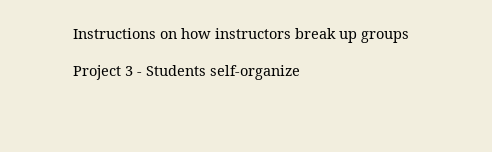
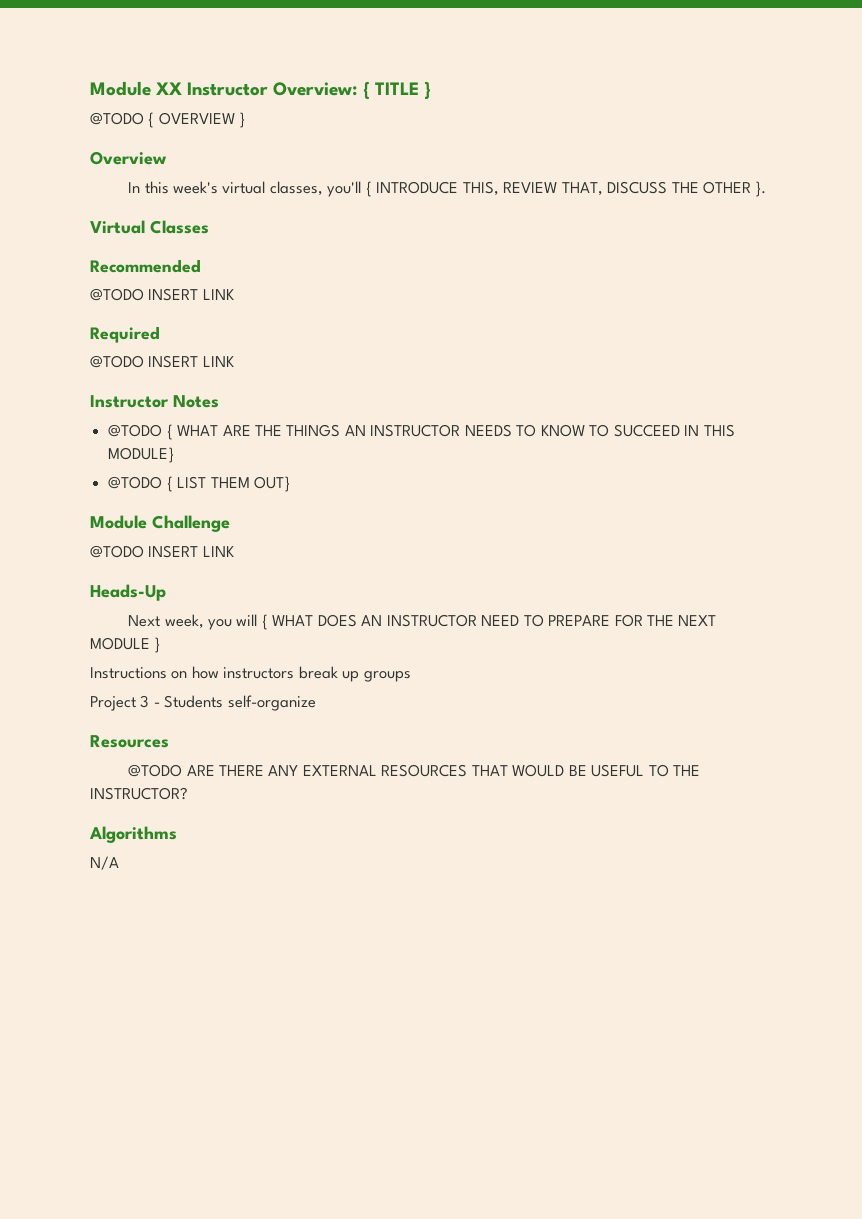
(73, 33) none -> [90,81,431,99] [90,112,246,128] [90,151,167,165] [128,181,767,197] [90,220,209,234] [90,259,201,273] [90,288,234,301] [90,326,160,343] [90,355,234,368] [90,395,219,408] [108,424,735,440] [108,447,175,463] [108,476,290,492] [90,515,230,532] [90,545,234,558] [90,584,166,601] [128,614,717,630] [90,637,161,653] Module XX Instructor Overview: { TITLE } // @TODO { OVERVIEW } // Overview // In this week's virtual classes, you'll { INTRODUCE THIS, REVIEW THAT, DISCUSS THE OTHER }. // Virtual Classes // Recommended // @TODO INSERT LINK // Required // @TODO INSERT LINK // Instructor Notes // @TODO { WHAT ARE THE THINGS AN INSTRUCTOR NEEDS TO KNOW TO SUCCEED IN THIS MODULE} // @TODO { LIST THEM OUT} // Module Challenge // @TODO INSERT LINK // Heads-Up // Next week, you will { WHAT DOES AN INSTRUCTOR NEED TO PREPARE FOR THE NEXT MODULE } //
(300, 72) none -> [90,735,169,748] [128,764,701,777] [90,787,188,800] [89,826,177,843] [90,856,119,870] // Resources // @TODO ARE THERE ANY EXTERNAL RESOURCES THAT WOULD BE USEFUL TO THE INSTRUCTOR? // Algorithms // N/A

